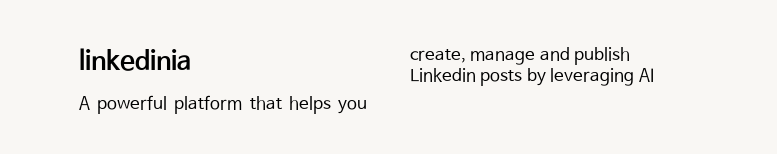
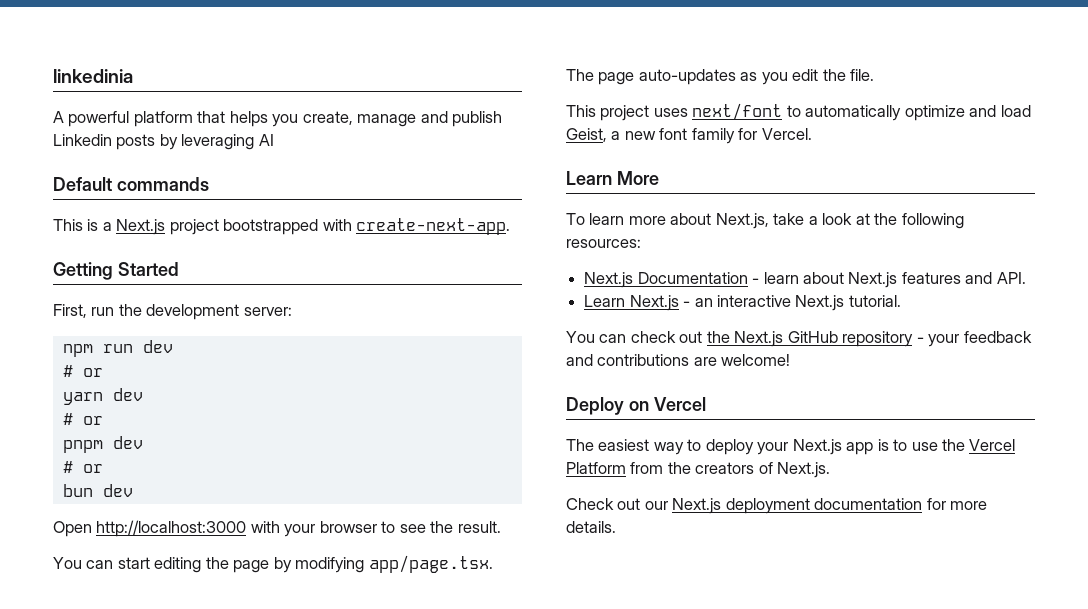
(654, 75) none -> [53,177,209,191] [53,218,511,235] [53,262,179,280] [53,304,292,320] [62,340,173,357] [62,365,103,377] [62,388,143,405] [62,413,103,425] [62,436,143,453] [62,461,103,473] [62,484,133,497] [53,520,501,537] [53,555,493,573] [566,69,875,85] [566,103,1031,121] [566,128,812,144] [566,171,659,185] [566,213,964,229] [566,239,641,248] [584,272,1026,288] [584,295,901,311] [566,331,1032,347] [566,354,791,366] [566,397,706,415] [566,439,1016,455] [566,462,831,478] [566,498,988,514] [566,521,616,533] // Default commands // This is a Next.js project bootstrapped with create-next-app. // Getting Started // First, run the development server: // npm run dev // # or // yarn dev // # or // pnpm dev // # or // bun dev // Open http://localhost:3000 with your browser to see the result. // You can start editing the page by modifying app/page.tsx. The page auto-updates as you edit the file. // This project uses next/font to automatically optimize and load Geist, a new font family for Vercel. // Learn More // To learn more about Next.js, take a look at the following resources: // Next.js Documentation - learn about Next.js features and API. // Learn Next.js - an interactive Next.js tutorial. // You can check out the Next.js GitHub repository - your feedback and contributions are welcome! // Deploy on Vercel // The easiest way to deploy your Next.js app is to use the Vercel Platform from the creators of Next.js. // Check out our Next.js deployment documentation for more details.

